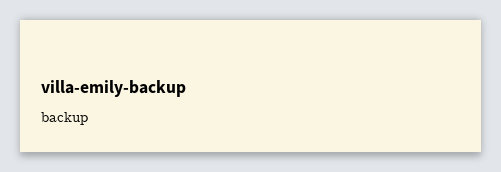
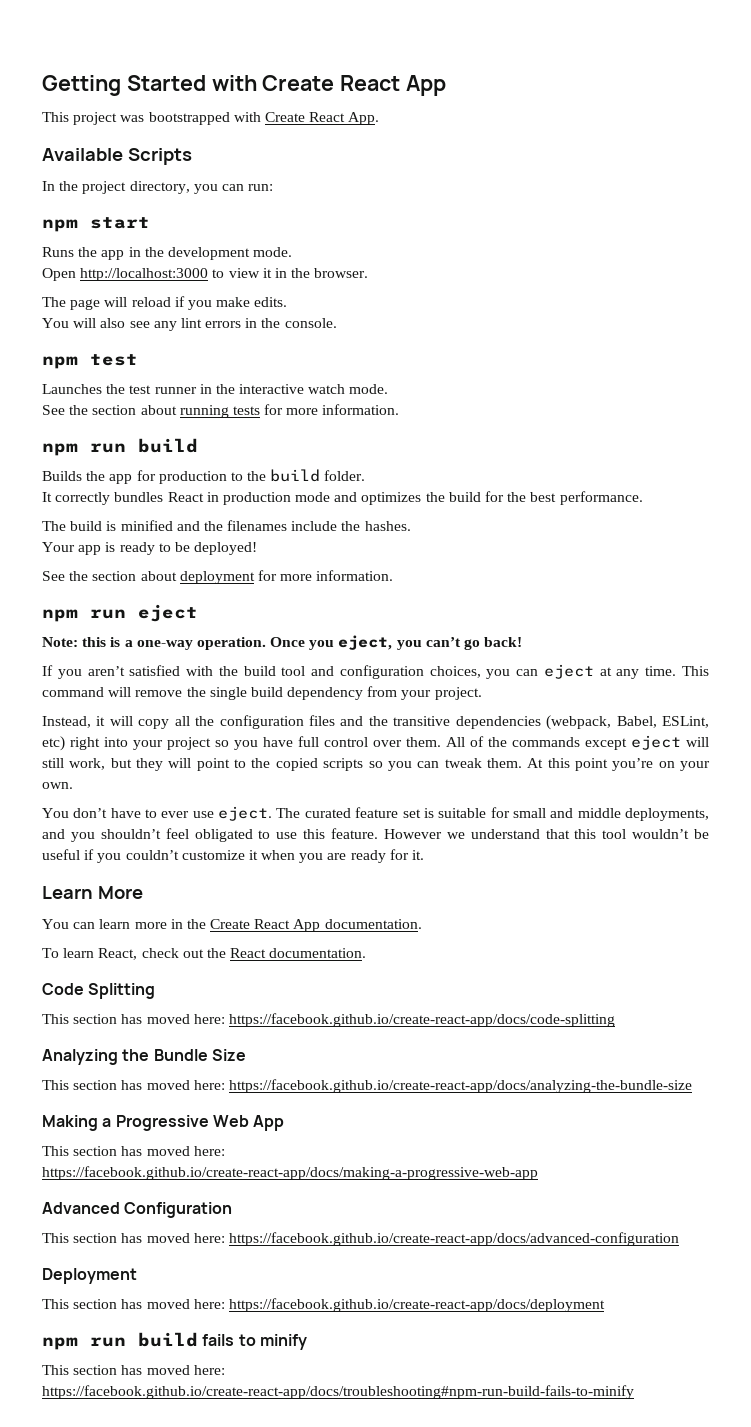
[41,80,186,97] [41,112,88,125] villa-emily-backup // backup -> [42,75,447,96] [42,112,380,125] [42,148,192,165] [42,181,274,194] [42,217,150,232] [42,247,293,260] [42,268,369,281] [42,296,288,310] [42,318,337,331] [42,354,138,369] [42,384,389,394] [42,404,400,418] [42,438,198,456] [42,469,366,484] [42,491,643,505] [42,520,411,531] [42,542,258,555] [42,570,394,584] [42,604,198,622] [42,635,523,650] [42,664,709,679] [42,686,482,700] [42,715,710,730] [42,735,709,751] [42,758,711,771] [42,782,73,789] [42,806,710,821] [42,828,709,842] [42,849,425,863] [42,886,143,899] [42,919,422,932] [42,948,367,960] [42,983,156,999] [42,1013,615,1027] [42,1049,246,1065] [42,1079,692,1093] [42,1115,285,1131] [42,1146,225,1156] [42,1166,538,1180] [42,1202,233,1218] [42,1232,679,1246] [42,1268,137,1284] [42,1298,605,1312] [42,1332,307,1350] [42,1365,225,1375] [42,1385,634,1399] Getting Started with Create React App // This project was bootstrapped with Create React App. // Available Scripts // In the project directory, you can run: // npm start // Runs the app in the development mode. // Open http://localhost:3000 to view it in the browser. // The page will reload if you make edits. // You will also see any lint errors in the console. // npm test // Launches the test runner in the interactive watch mode. // See the section about running tests for more information. // npm run build // Builds the app for production to the build folder. // It correctly bundles React in production mode and optimizes the build for the best performance. // The build is minified and the filenames include the hashes. // Your app is ready to be deployed! // See the section about deployment for more information. // npm run eject // Note: this is a one-way operation. Once you eject, you can’t go back! // If you aren’t satisfied with the build tool and configuration choices, you can eject at any time. This command will remove the single build dependency from your project. // Instead, it will copy all the configuration files and the transitive dependencies (webpack, Babel, ESLint, etc) right into your project so you have full control over them. All of the commands except eject will still work, but they will point to the copied scripts so you can tweak them. At this point you’re on your own. // You don’t have to ever use eject. The curated feature set is suitable for small and middle deployments, and you shouldn’t feel obligated to use this feature. However we understand that this tool wouldn’t be useful if you couldn’t customize it when you are ready for it. // Learn More // You can learn more in the Create React App documentation. // To learn React, check out the React documentation. // Code Splitting // This section has moved here: https://facebook.github.io/create-react-app/docs/code-splitting // Analyzing the Bundle Size // This section has moved here: https://facebook.github.io/create-react-app/docs/analyzing-the-bundle-size // Making a Progressive Web App // This section has moved here: https://facebook.github.io/create-react-app/docs/making-a-progressive-web-app // Advanced Configuration // This section has moved here: https://facebook.github.io/create-react-app/docs/advanced-configuration // Deployment // This section has moved here: https://facebook.github.io/create-react-app/docs/deployment // npm run build fails to minify // This section has moved here: https://facebook.github.io/create-react-app/docs/troubleshooting#npm-run-build-fails-to-minify

